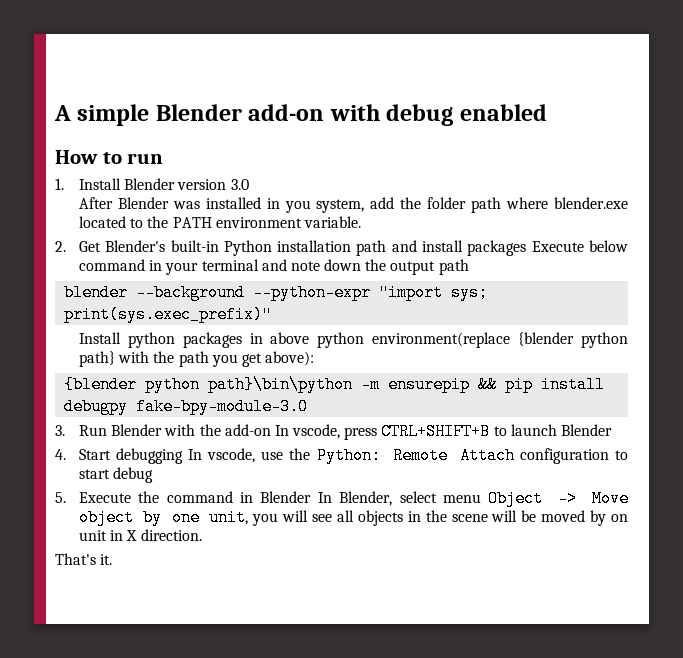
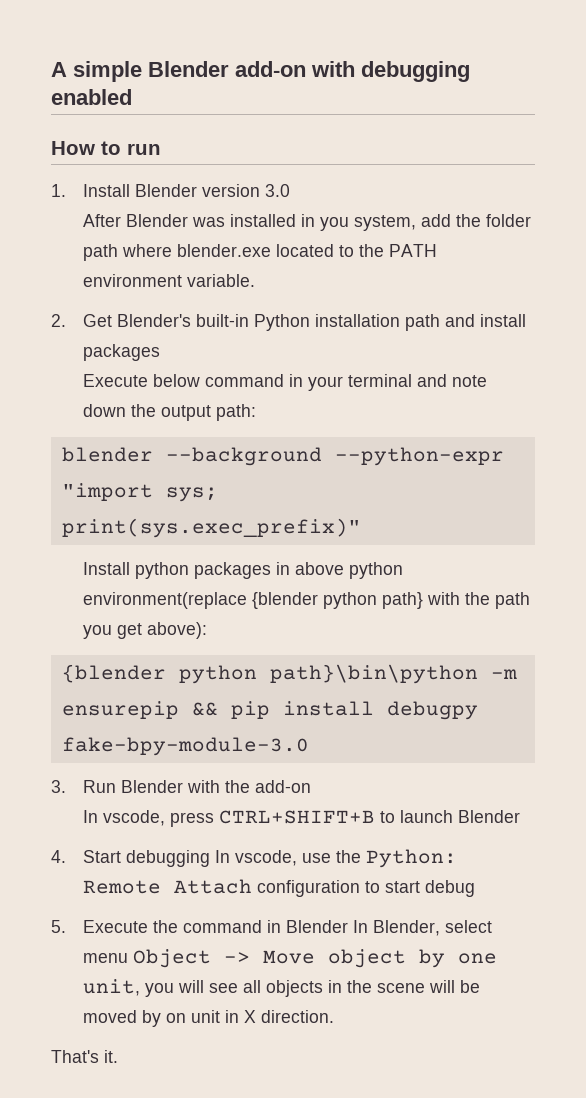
[386,104,454,126] debug -> [361,61,470,82] debugging
(527, 248) none -> (161, 352) //
[438,259,469,275] path -> [216,404,257,421] path:
(271, 430) none -> (312, 786) //

